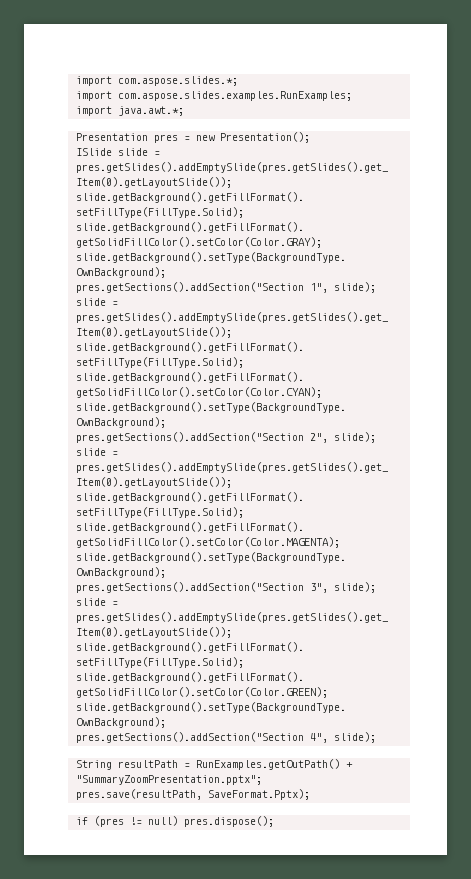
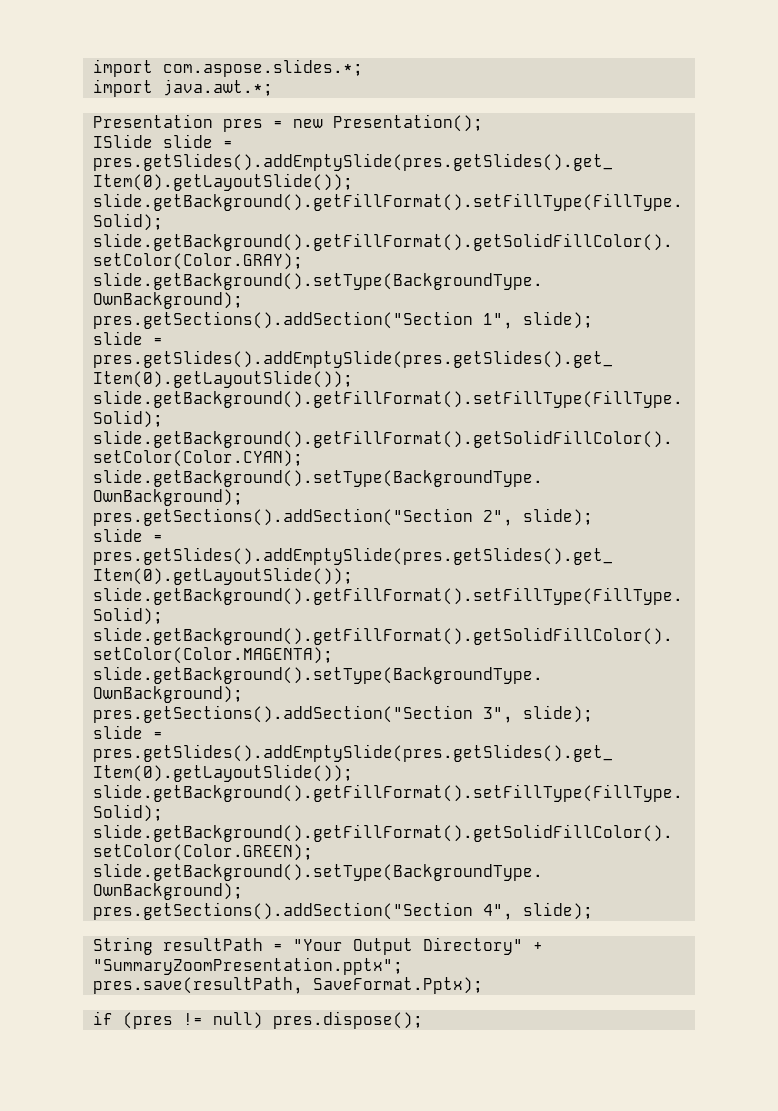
[75,91,352,101] // import com.aspose.slides.examples.RunExamples; -> (364, 68) none
[195,759,340,770] RunExamples.getOutPath() -> [293,937,524,955] "Your Output Directory"

